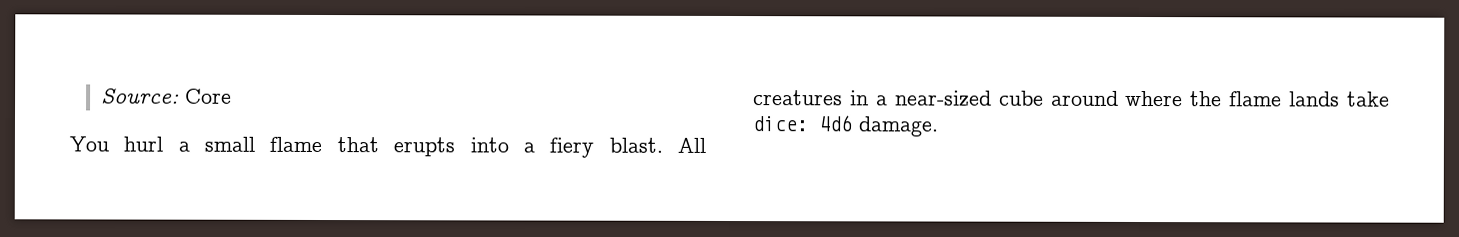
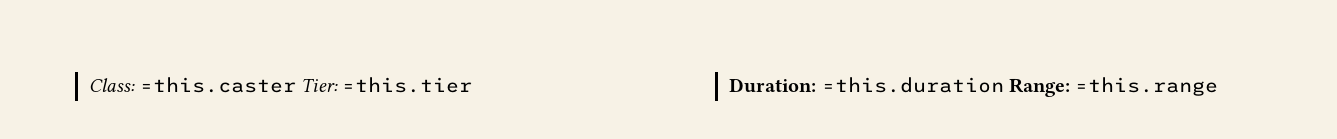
[101,88,233,104] [69,136,706,158] [753,90,1390,107] [752,115,939,137] Source: Core // You hurl a small flame that erupts into a fiery blast. All creatures in a near-sized cube around where the flame lands take dice: 4d6 damage. -> [89,77,473,93] [729,77,1219,97] Class: =this.caster Tier: =this.tier // Duration: =this.duration Range: =this.range

